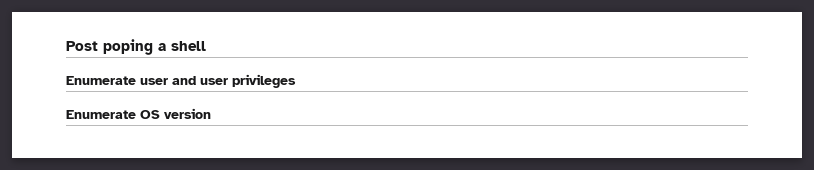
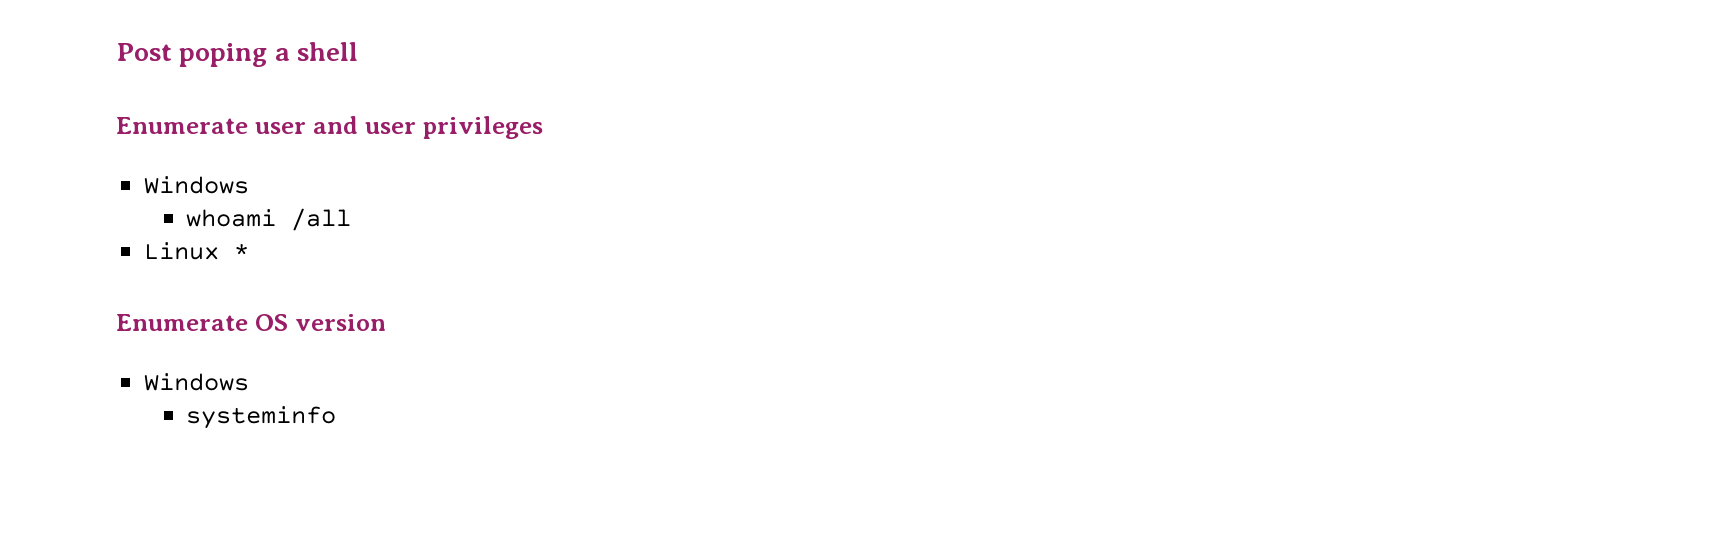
(296, 81) none -> [144,176,250,194] [186,208,352,231] [144,242,250,260] // Windows // whoami /all // Linux *
(211, 113) none -> [144,373,250,391] [186,406,337,429] // Windows // systeminfo

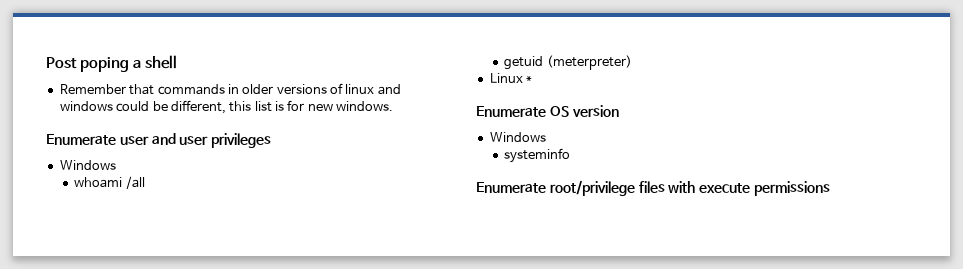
(359, 51) none -> [59,83,401,95] [59,100,394,114] // Remember that commands in older versions of linux and windows could be different, this list is for new windows.
(352, 219) none -> [504,55,632,70] // getuid (meterpreter)
(337, 417) none -> [476,180,830,196] // Enumerate root/privilege files with execute permissions

